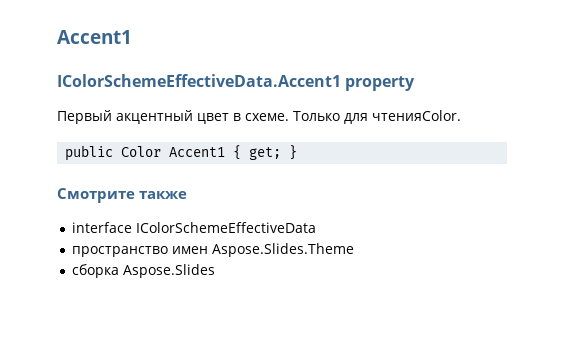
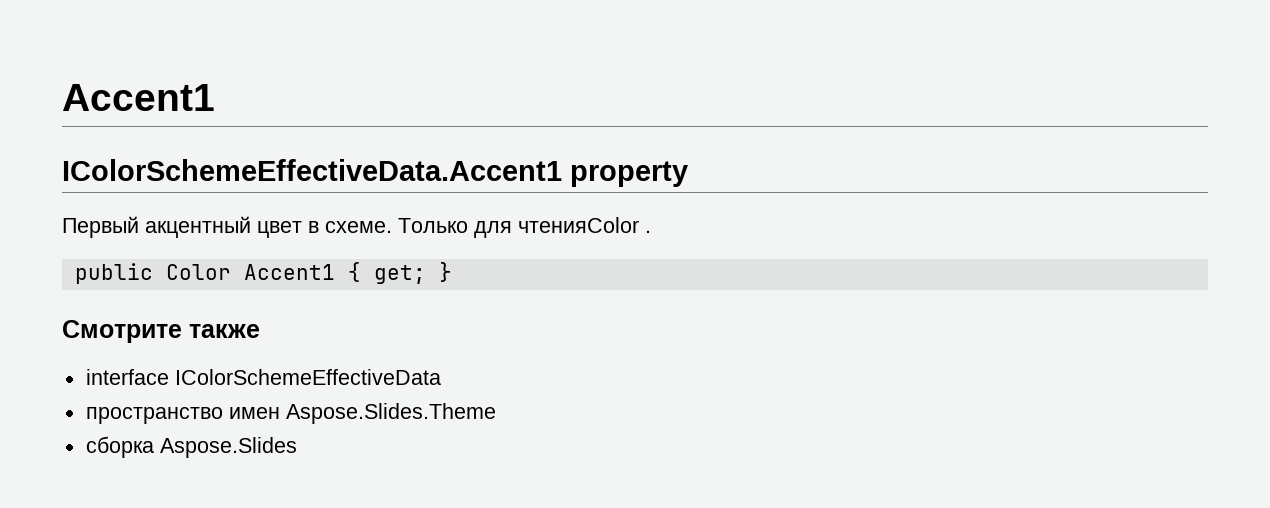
[372,110,461,121] чтенияColor. -> [518,217,651,233] чтенияColor .

